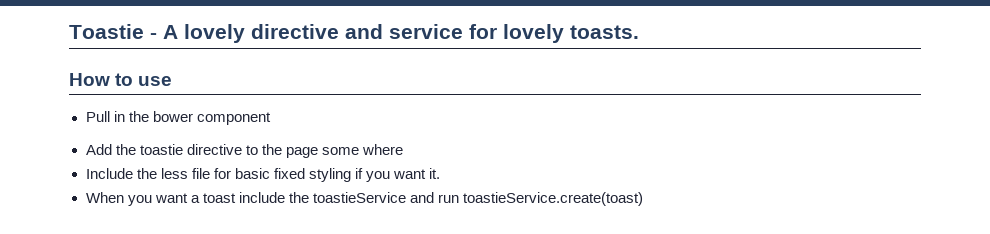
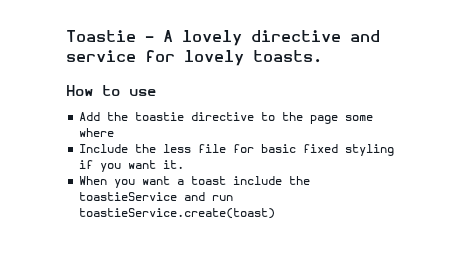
[85,111,271,125] // Pull in the bower component -> (156, 92) none

